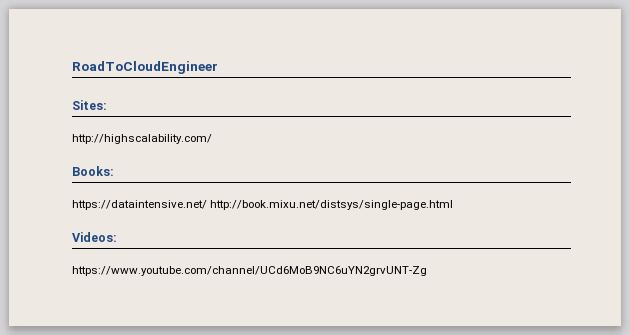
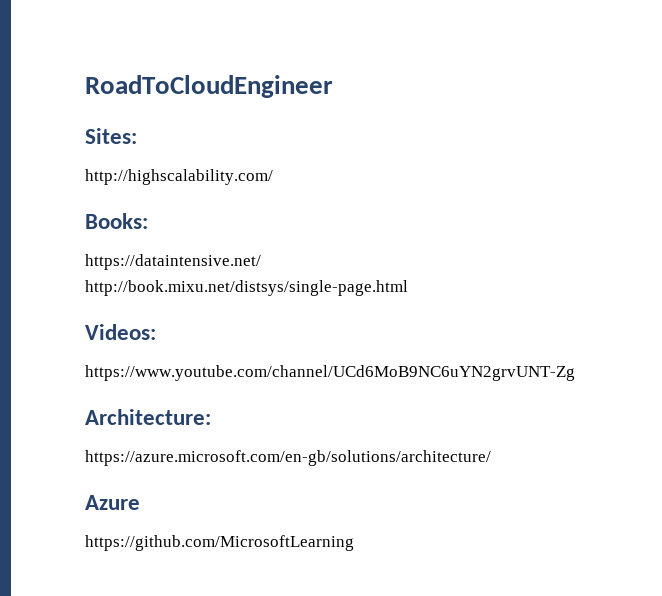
(427, 271) none -> [85,409,211,425] [85,450,491,466] [85,495,140,510] [85,535,354,551] // Architecture: // https://azure.microsoft.com/en-gb/solutions/architecture/ // Azure // https://github.com/MicrosoftLearning

